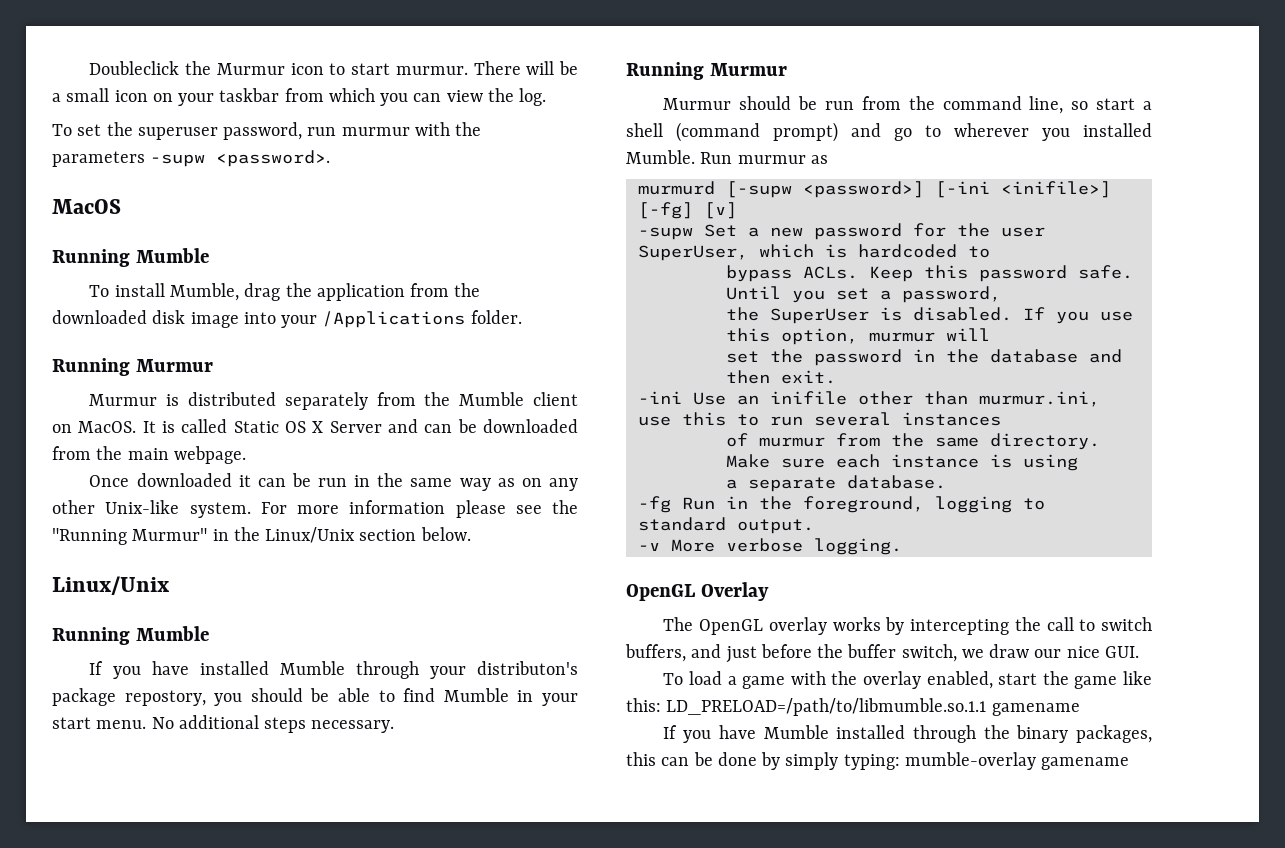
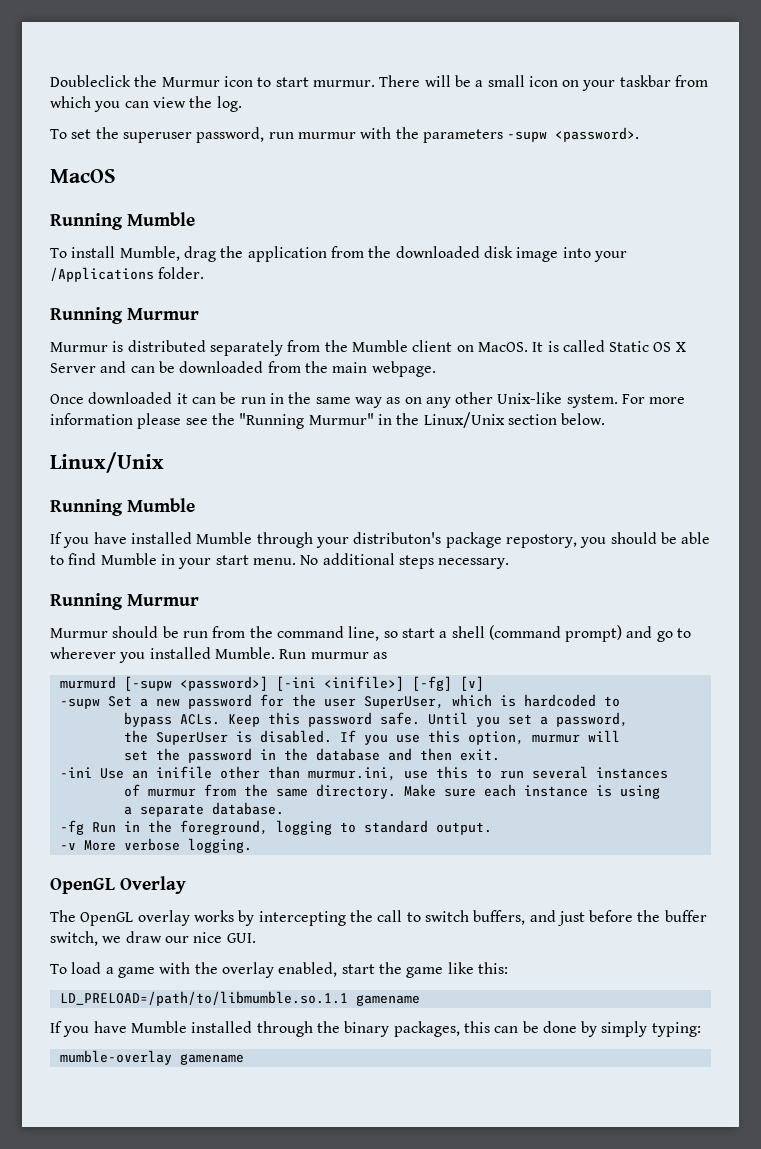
(661, 705) none -> (508, 968) //
(900, 762) none -> (701, 1029) //

